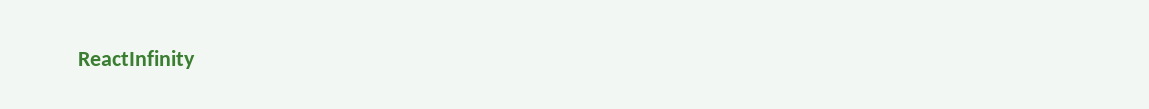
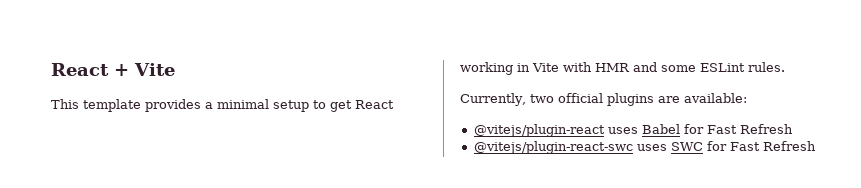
[78,50,195,69] ReactInfinity -> [51,63,175,76] [51,99,394,112] [460,62,785,75] [460,93,747,106] [473,124,793,137] [473,141,816,154] React + Vite // This template provides a minimal setup to get React working in Vite with HMR and some ESLint rules. // Currently, two official plugins are available: // @vitejs/plugin-react uses Babel for Fast Refresh // @vitejs/plugin-react-swc uses SWC for Fast Refresh

